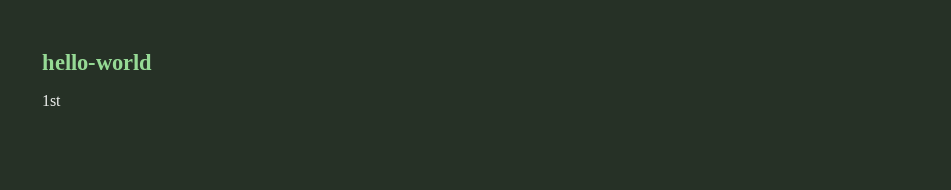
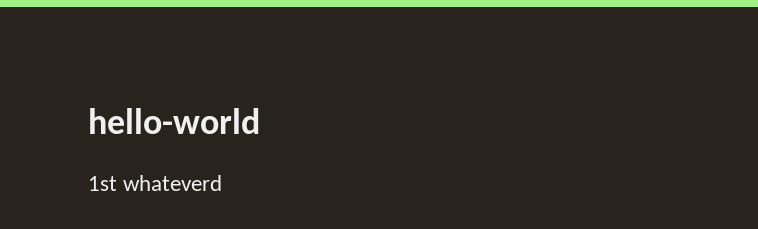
(61, 100) none -> [123,175,223,191] whateverd

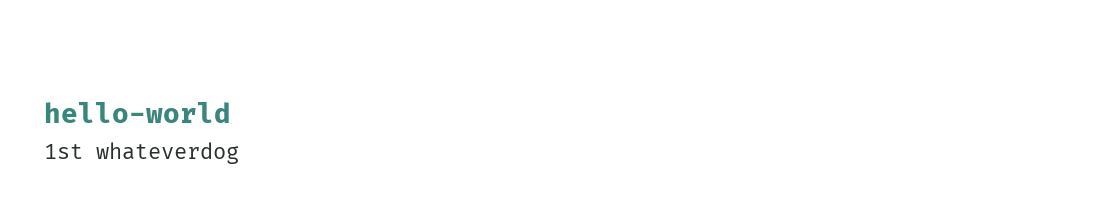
[123,175,223,191] whateverd -> [96,142,239,164] whateverdog

